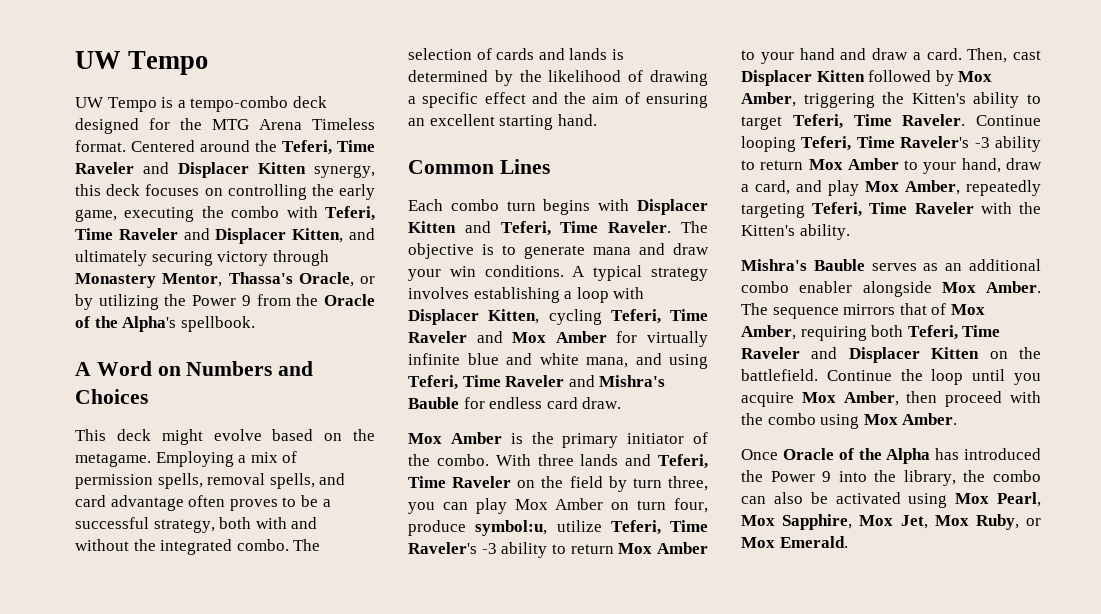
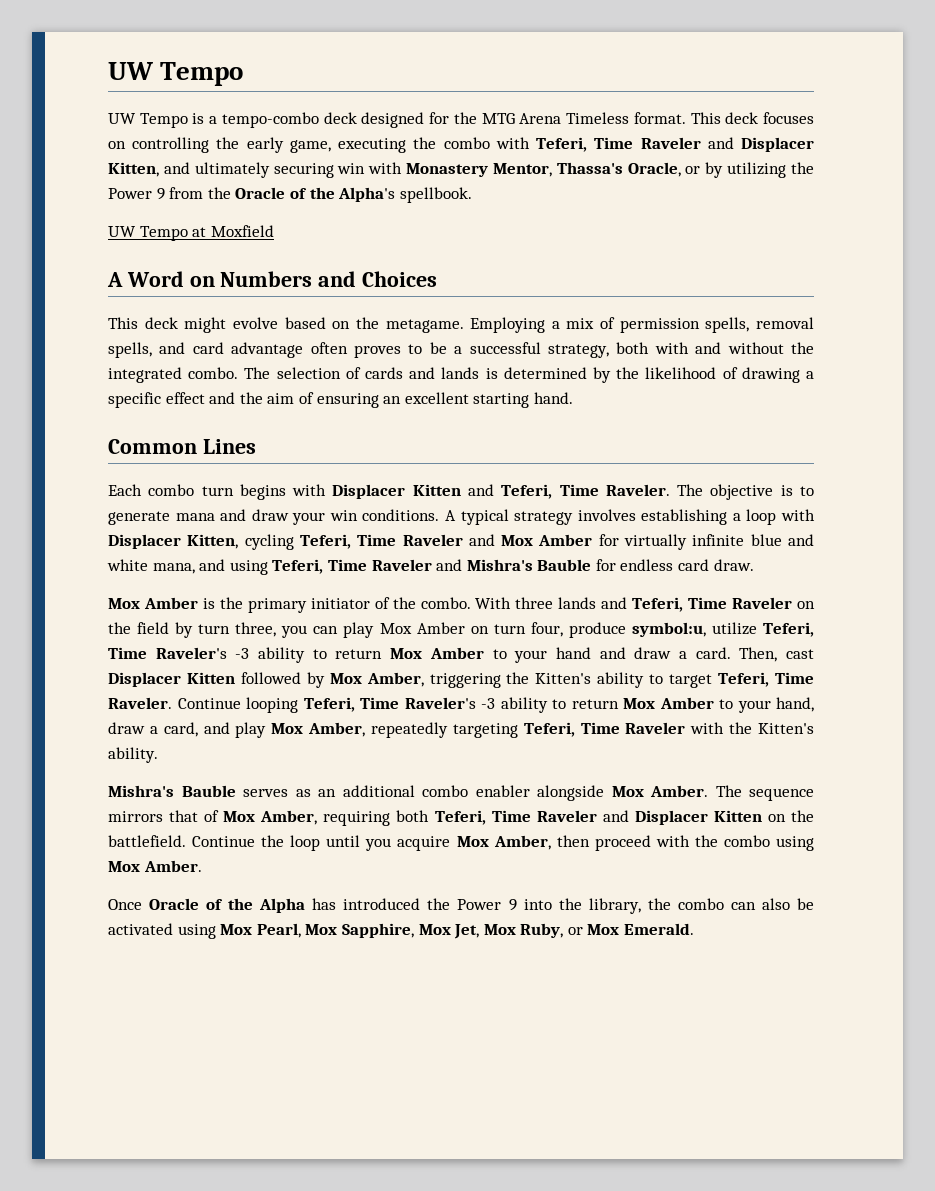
[131,140,375,155] [75,162,375,178] [75,184,101,196] Centered around the Teferi, Time Raveler and Displacer Kitten synergy, this -> [690,112,721,124] This
[217,250,329,266] victory through -> [337,162,403,174] win with
(255, 324) none -> [108,225,274,241] // UW Tempo at Moxfield

